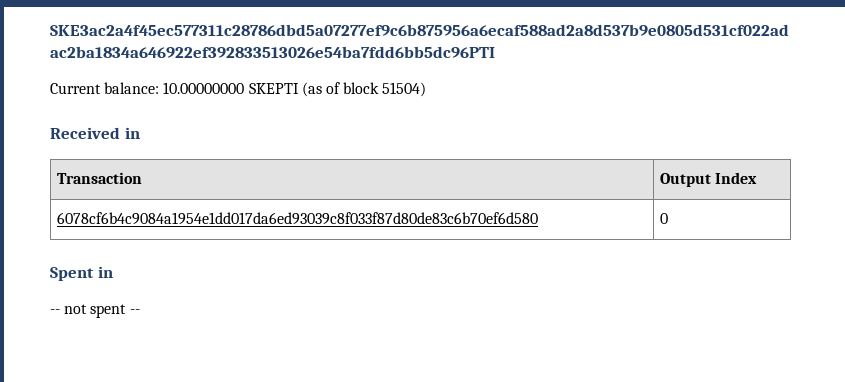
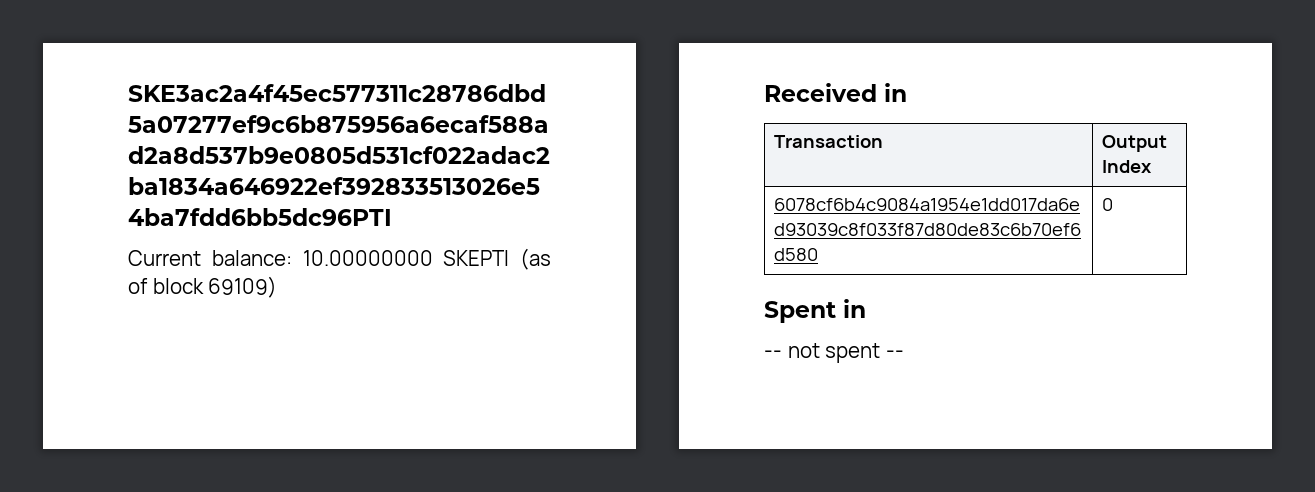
[382,82,427,97] 51504) -> [208,276,278,298] 69109)

